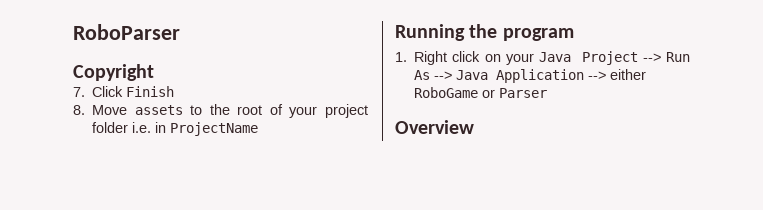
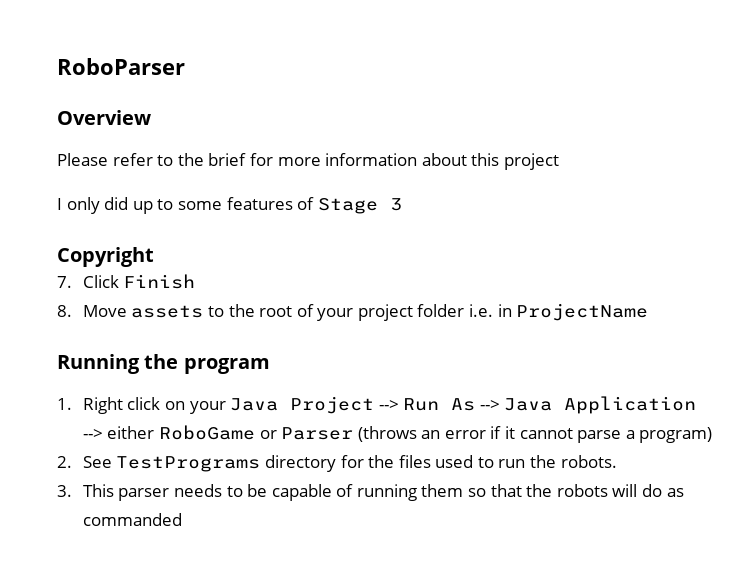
(180, 32) none -> [57,110,151,125] [57,153,559,170] [57,197,402,214] // Overview // Please refer to the brief for more information about this project // I only did up to some features of Stage 3
[395,120,474,134] // Overview -> [357,426,713,443] [57,455,617,472] [57,484,684,501] [82,513,182,526] (throws an error if it cannot parse a program) // 2. See TestPrograms directory for the files used to run the robots. // 3. This parser needs to be capable of running them so that the robots will do as commanded

